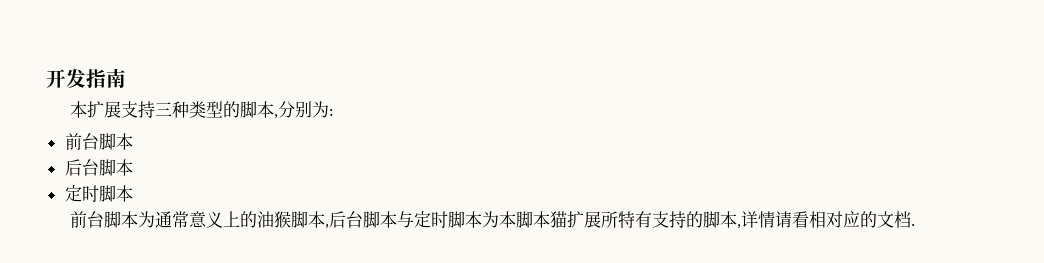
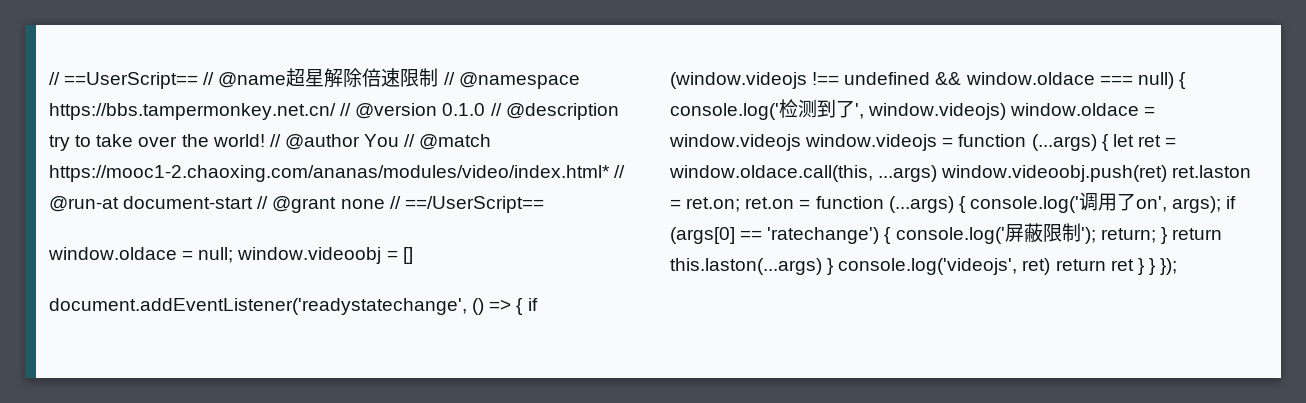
[46,68,126,88] [70,101,335,119] [64,133,133,150] [64,159,133,176] [64,185,133,202] [70,211,916,229] 开发指南 // 本扩展支持三种类型的脚本,分别为: // 前台脚本 // 后台脚本 // 定时脚本 // 前台脚本为通常意义上的油猴脚本,后台脚本与定时脚本为本脚本猫扩展所特有支持的脚本,详情请看相对应的文档. -> [49,68,580,89] [49,103,619,120] [49,134,492,151] [49,165,626,182] [49,196,544,213] [48,247,413,264] [49,298,538,315] [670,72,1186,89] [670,99,1156,120] [669,134,1177,151] [669,165,1252,182] [670,192,1237,213] [670,223,1222,244] [670,258,1178,275] // ==UserScript== // @name超星解除倍速限制 // @namespace https://bbs.tampermonkey.net.cn/ // @version 0.1.0 // @description try to take over the world! // @author You // @match https://mooc1-2.chaoxing.com/ananas/modules/video/index.html* // @run-at document-start // @grant none // ==/UserScript== // window.oldace = null; window.videoobj = [] // document.addEventListener('readystatechange', () => { if (window.videojs !== undefined && window.oldace === null) { console.log('检测到了', window.videojs) window.oldace = window.videojs window.videojs = function (...args) { let ret = window.oldace.call(this, ...args) window.videoobj.push(ret) ret.laston = ret.on; ret.on = function (...args) { console.log('调用了on', args); if (args[0] == 'ratechange') { console.log('屏蔽限制'); return; } return this.laston(...args) } console.log('videojs', ret) return ret } } });

